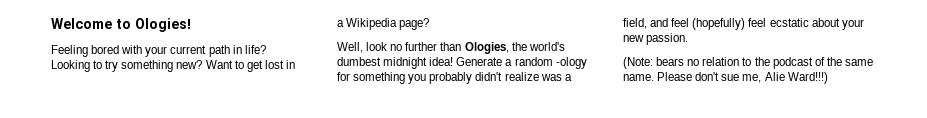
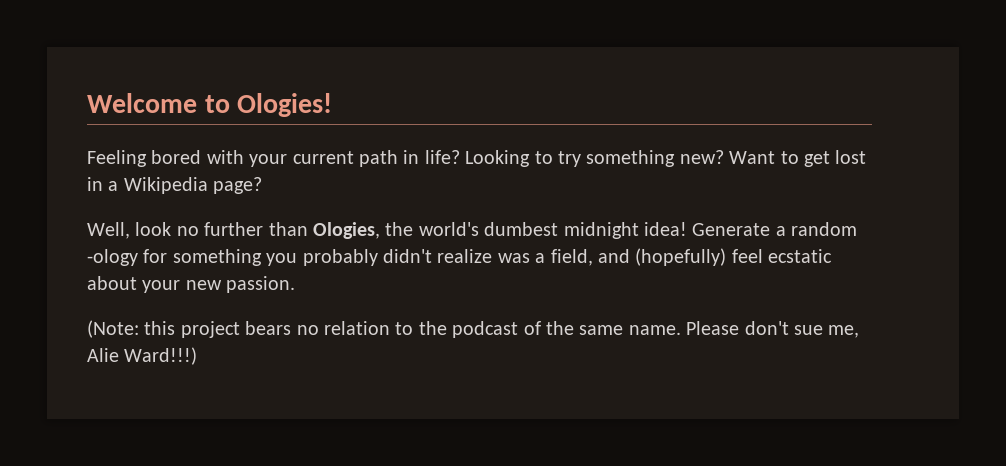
[671,18,690,27] feel -> (630, 256) none
(653, 63) none -> [144,321,240,338] this project

